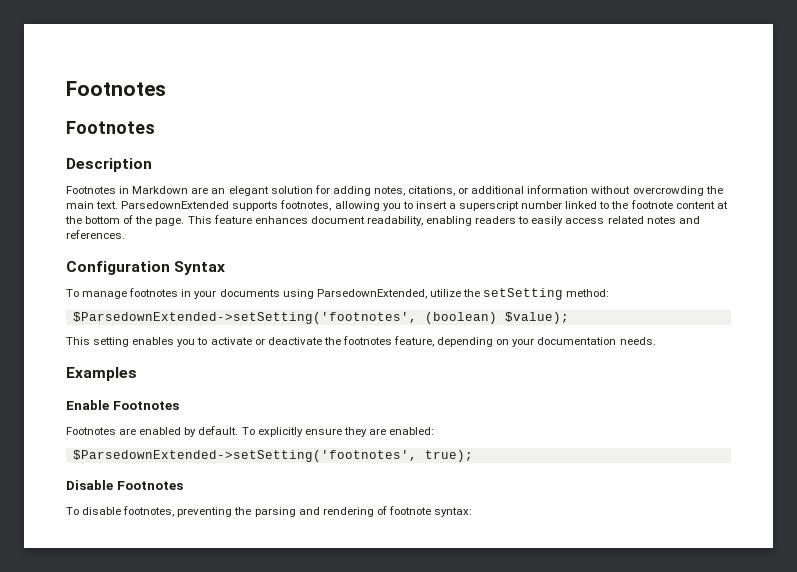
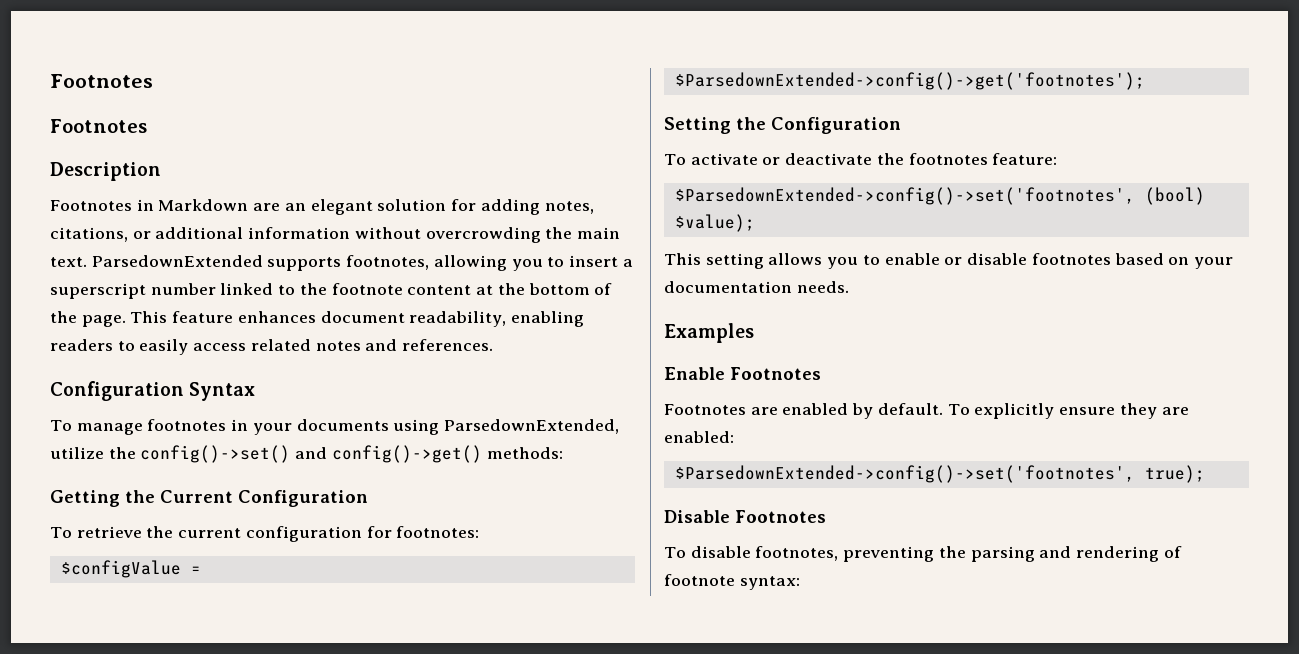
[483,288,610,300] [72,312,569,324] [66,337,208,347] setSetting method: // $ParsedownExtended->setSetting('footnotes', (boolean) $value); // This setting enables you to -> [140,445,563,463] [50,490,368,507] [50,526,480,542] [60,560,201,578] [674,72,1145,90] [664,117,901,134] [664,154,686,165] config()->set() and config()->get() methods: // Getting the Current Configuration // To retrieve the current configuration for footnotes: // $configValue = $ParsedownExtended->config()->get('footnotes'); // Setting the Configuration // To
[394,336,494,347] feature, depending -> [992,153,1058,165] [674,187,1205,205] [674,214,755,232] [664,253,1164,269] feature: // $ParsedownExtended->config()->set('footnotes', (bool) $value); // This setting allows you to enable or disable footnotes based
[72,450,417,462] $ParsedownExtended->setSetting('footnotes', -> [674,465,1135,483] $ParsedownExtended->config()->set('footnotes',

